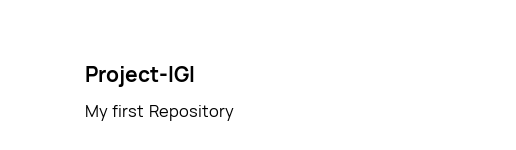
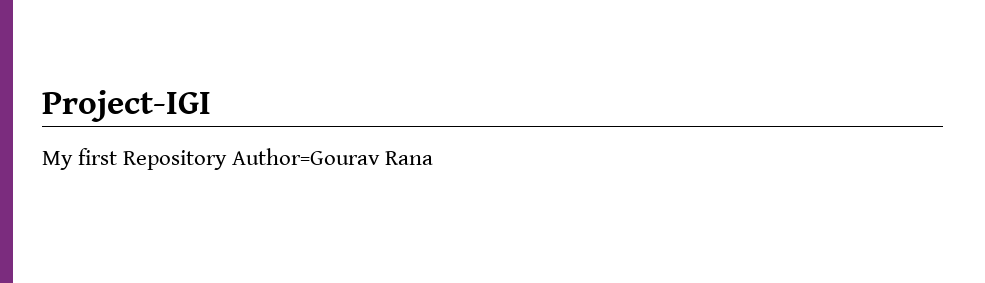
(234, 113) none -> [232,148,434,165] Author=Gourav Rana

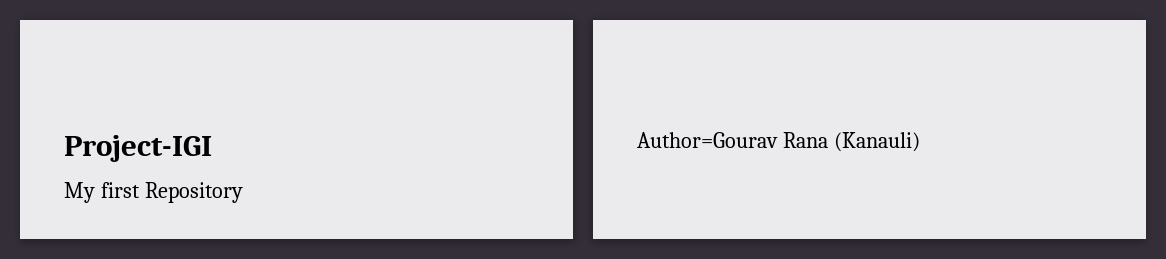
(228, 160) none -> (243, 192) //
(434, 158) none -> [833,132,920,152] (Kanauli)

